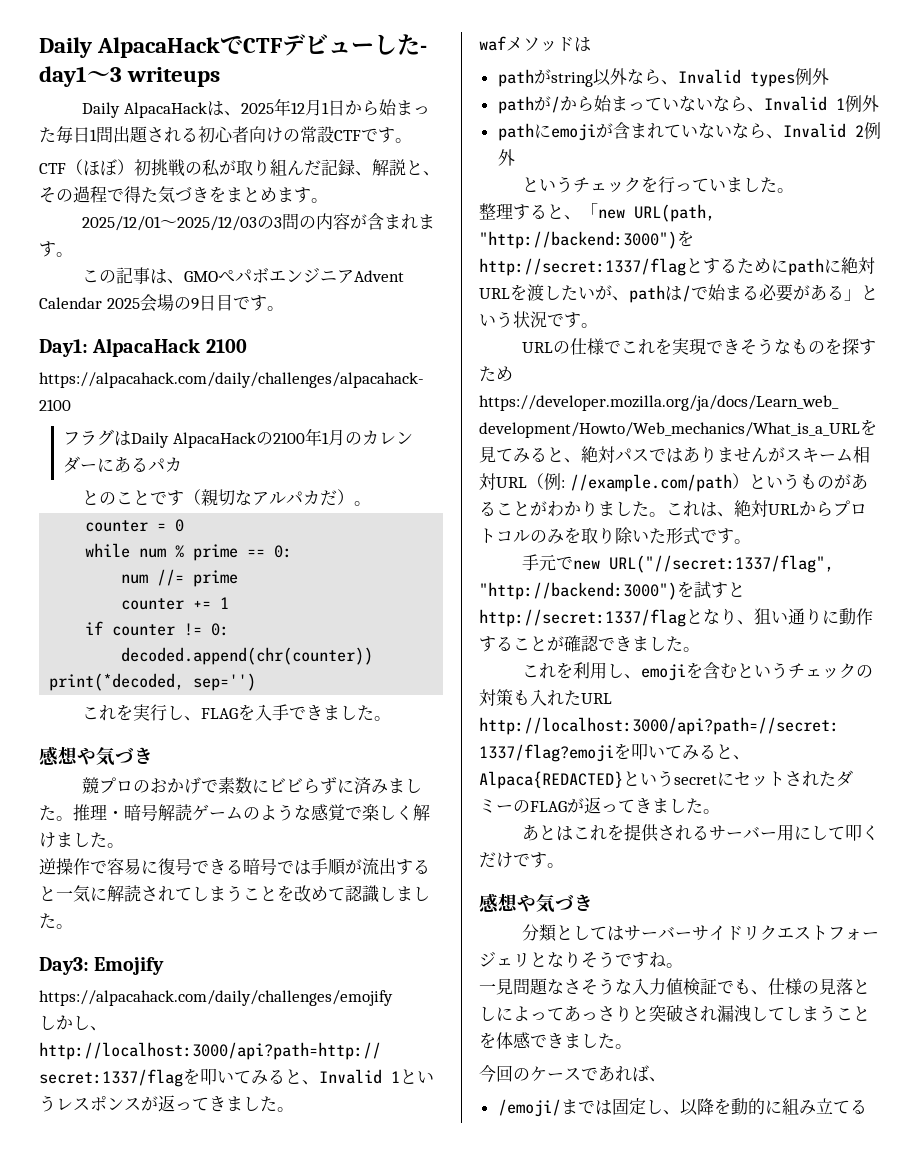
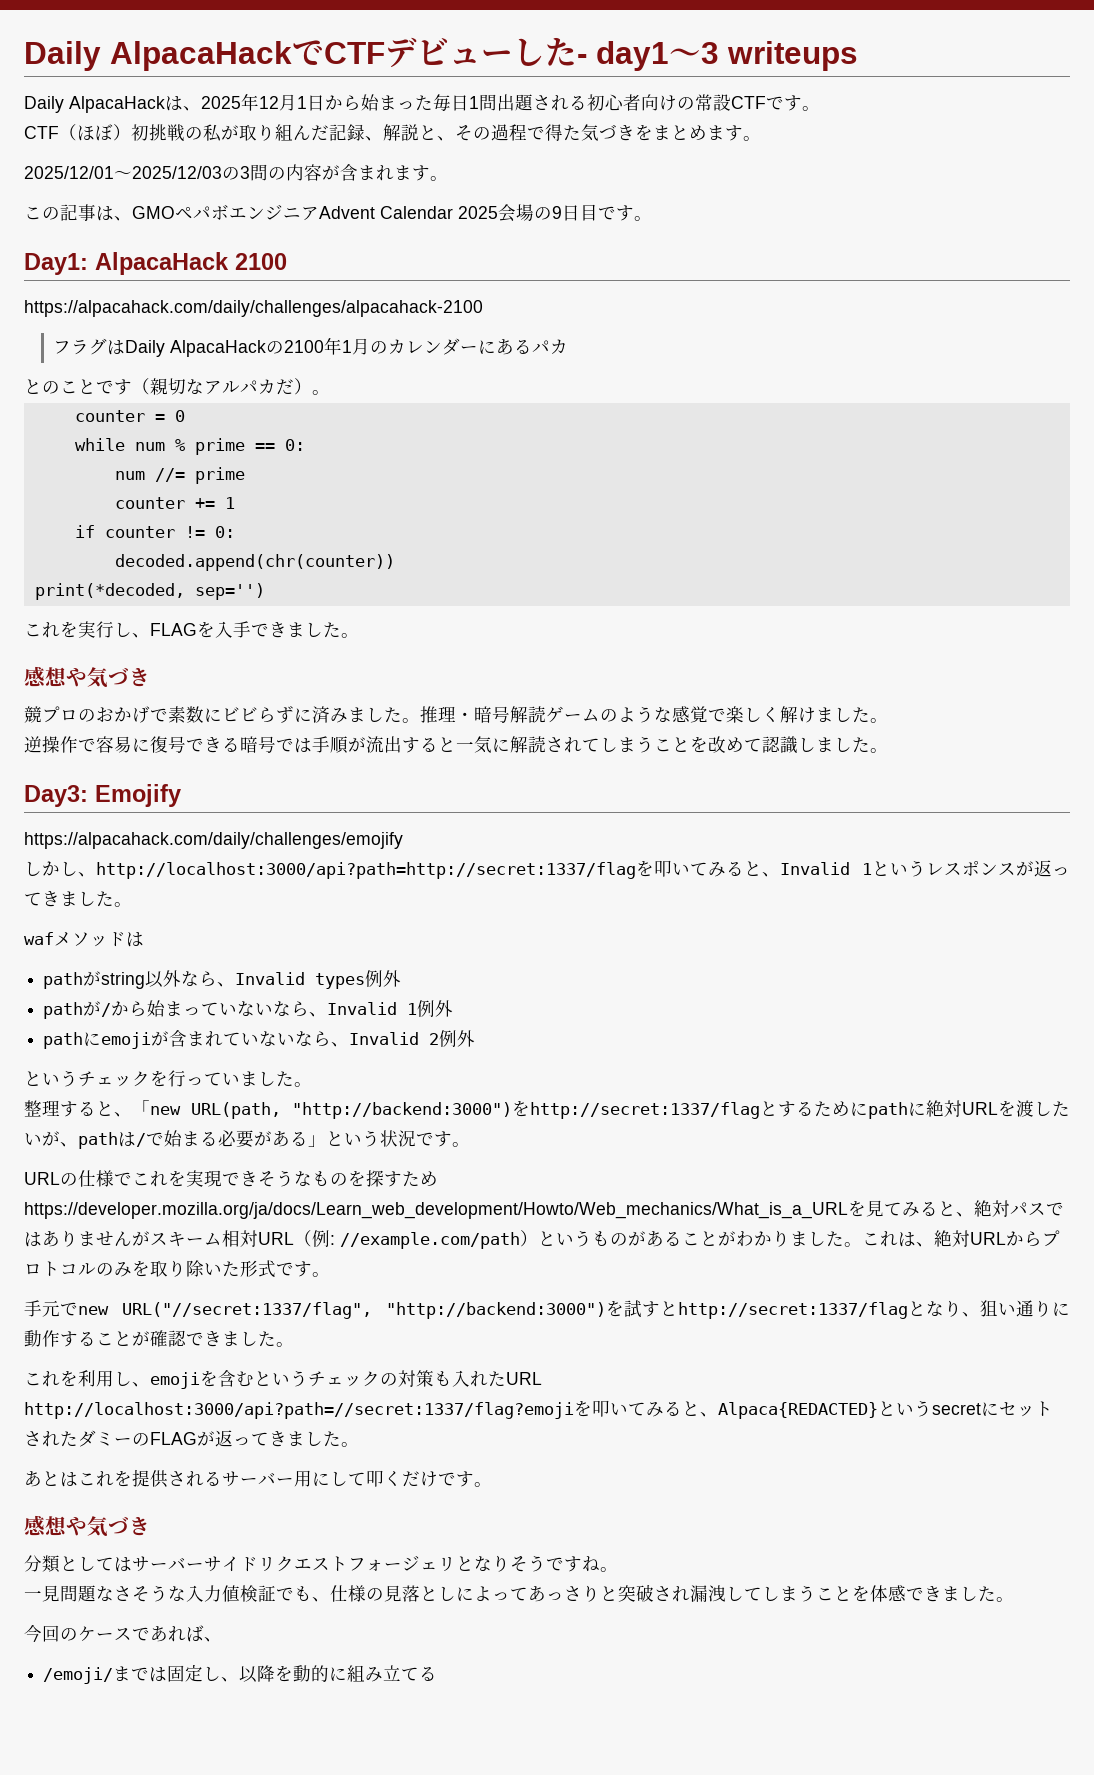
[218,270,236,282] ぺ -> [175,207,193,219] ペ

